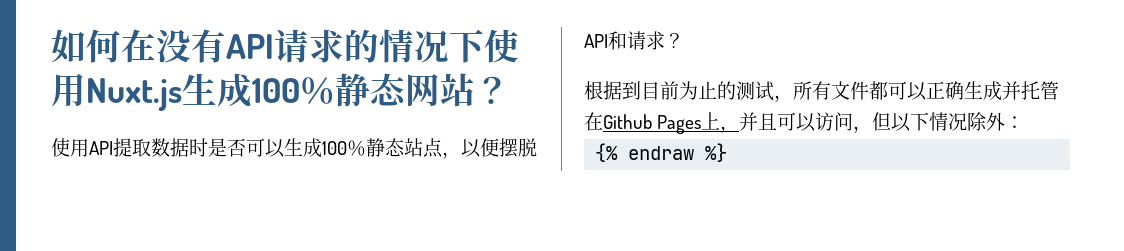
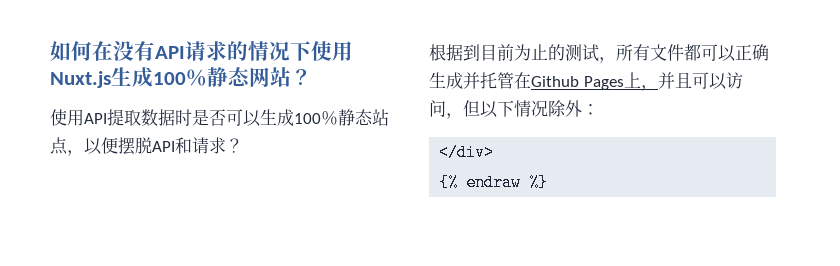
(1025, 122) none -> [439,144,495,161] // </div>

